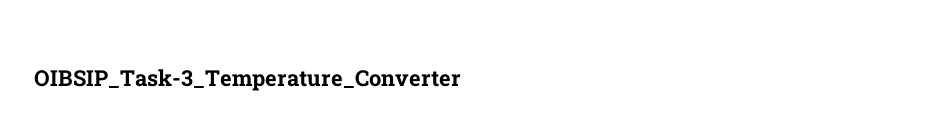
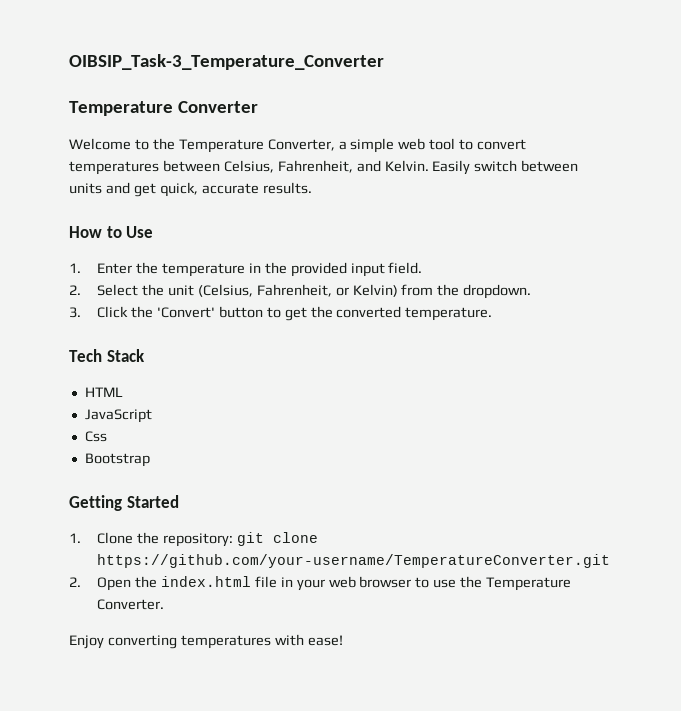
(461, 80) none -> [69,101,258,116] [69,138,527,153] [69,160,579,175] [69,182,312,197] [69,226,154,238] [69,262,423,277] [69,284,532,299] [69,306,493,321] [69,349,145,362] [84,387,123,397] [84,409,152,423] [84,431,107,442] [84,453,150,467] [69,495,179,511] [69,532,318,547] [97,554,611,568] [69,576,572,591] [97,599,165,610] [69,634,343,649] // Temperature Converter // Welcome to the Temperature Converter, a simple web tool to convert temperatures between Celsius, Fahrenheit, and Kelvin. Easily switch between units and get quick, accurate results. // How to Use // 1. Enter the temperature in the provided input field. // 2. Select the unit (Celsius, Fahrenheit, or Kelvin) from the dropdown. // 3. Click the 'Convert' button to get the converted temperature. // Tech Stack // HTML // JavaScript // Css // Bootstrap // Getting Started // 1. Clone the repository: git clone https://github.com/your-username/TemperatureConverter.git // 2. Open the index.html file in your web browser to use the Temperature Converter. // Enjoy converting temperatures with ease!

